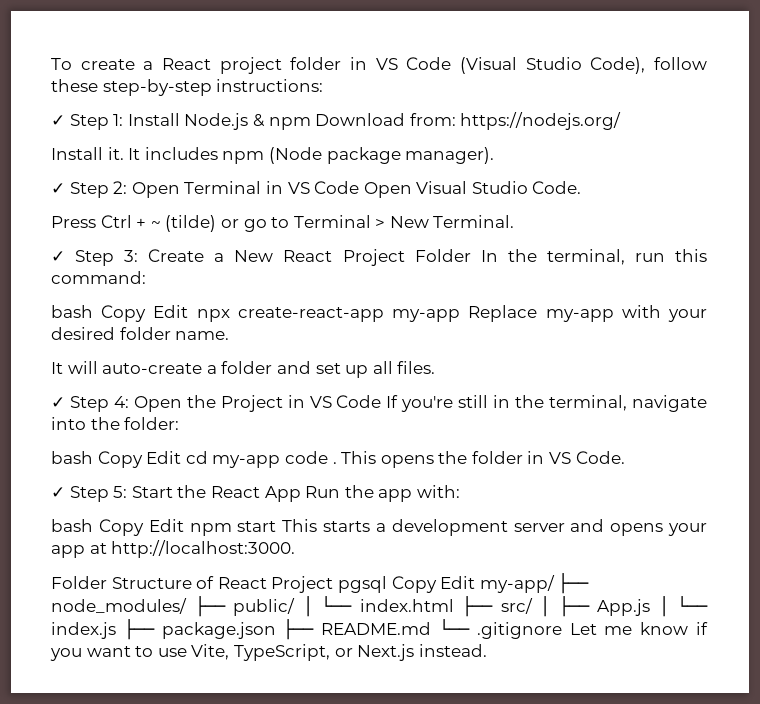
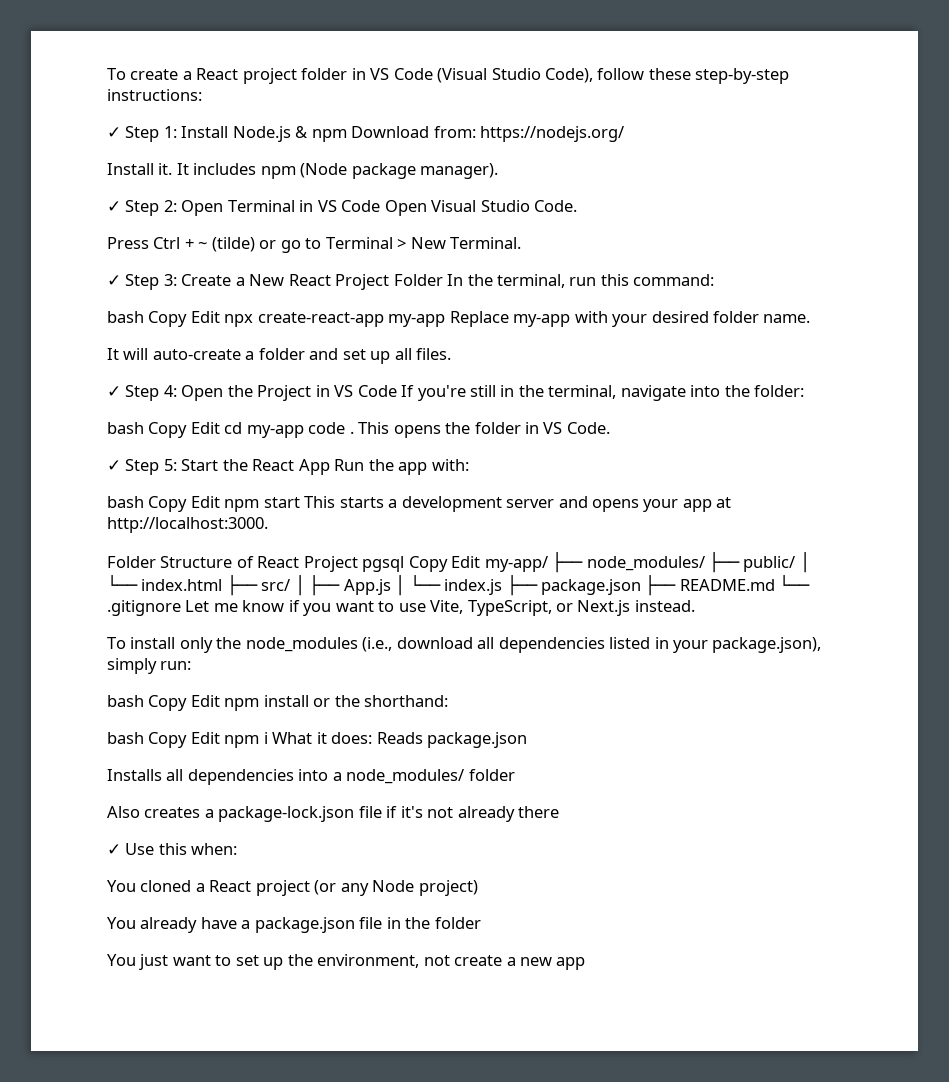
(487, 650) none -> [107,637,822,653] [107,658,192,674] [107,695,449,711] [107,732,528,748] [107,769,515,785] [107,806,560,822] [107,843,238,855] [107,880,478,896] [107,917,481,933] [107,954,586,970] // To install only the node_modules (i.e., download all dependencies listed in your package.json), simply run: // bash Copy Edit npm install or the shorthand: // bash Copy Edit npm i What it does: Reads package.json // Installs all dependencies into a node_modules/ folder // Also creates a package-lock.json file if it's not already there // ✓ Use this when: // You cloned a React project (or any Node project) // You already have a package.json file in the folder // You just want to set up the environment, not create a new app

